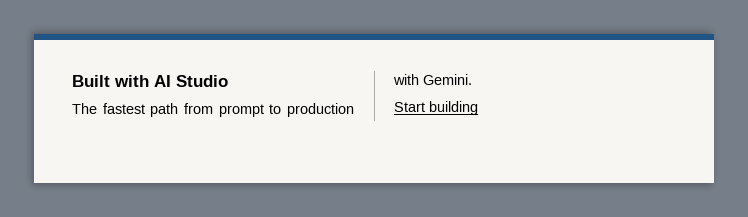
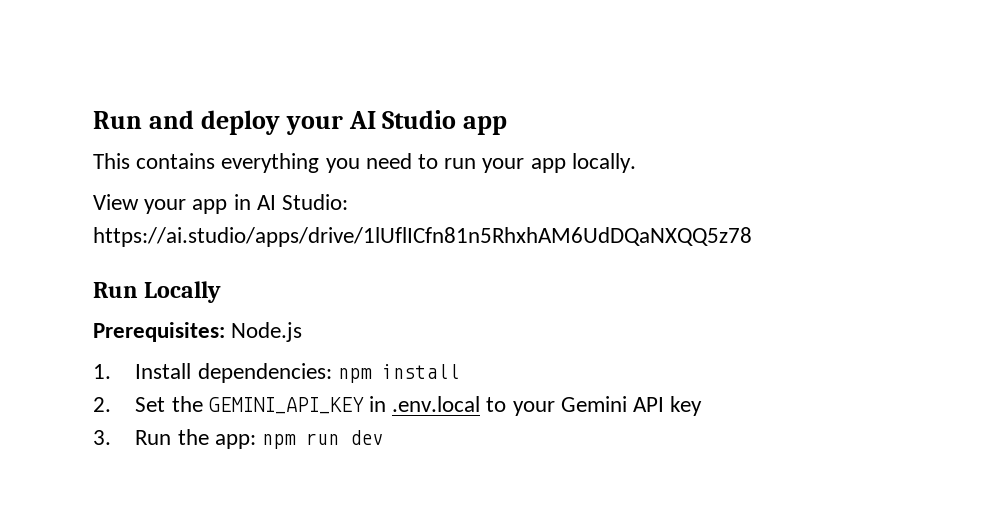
[72,75,228,87] [72,103,354,117] [393,74,472,85] [394,101,478,115] Built with AI Studio // The fastest path from prompt to production with Gemini. // Start building -> [93,110,508,135] [93,153,636,173] [93,194,349,214] [93,227,752,247] [93,281,222,303] [93,322,303,342] [93,363,459,383] [93,396,703,416] [93,429,384,449] Run and deploy your AI Studio app // This contains everything you need to run your app locally. // View your app in AI Studio: https://ai.studio/apps/drive/1lUflICfn81n5RhxhAM6UdDQaNXQQ5z78 // Run Locally // Prerequisites: Node.js // 1. Install dependencies: npm install // 2. Set the GEMINI_API_KEY in .env.local to your Gemini API key // 3. Run the app: npm run dev

